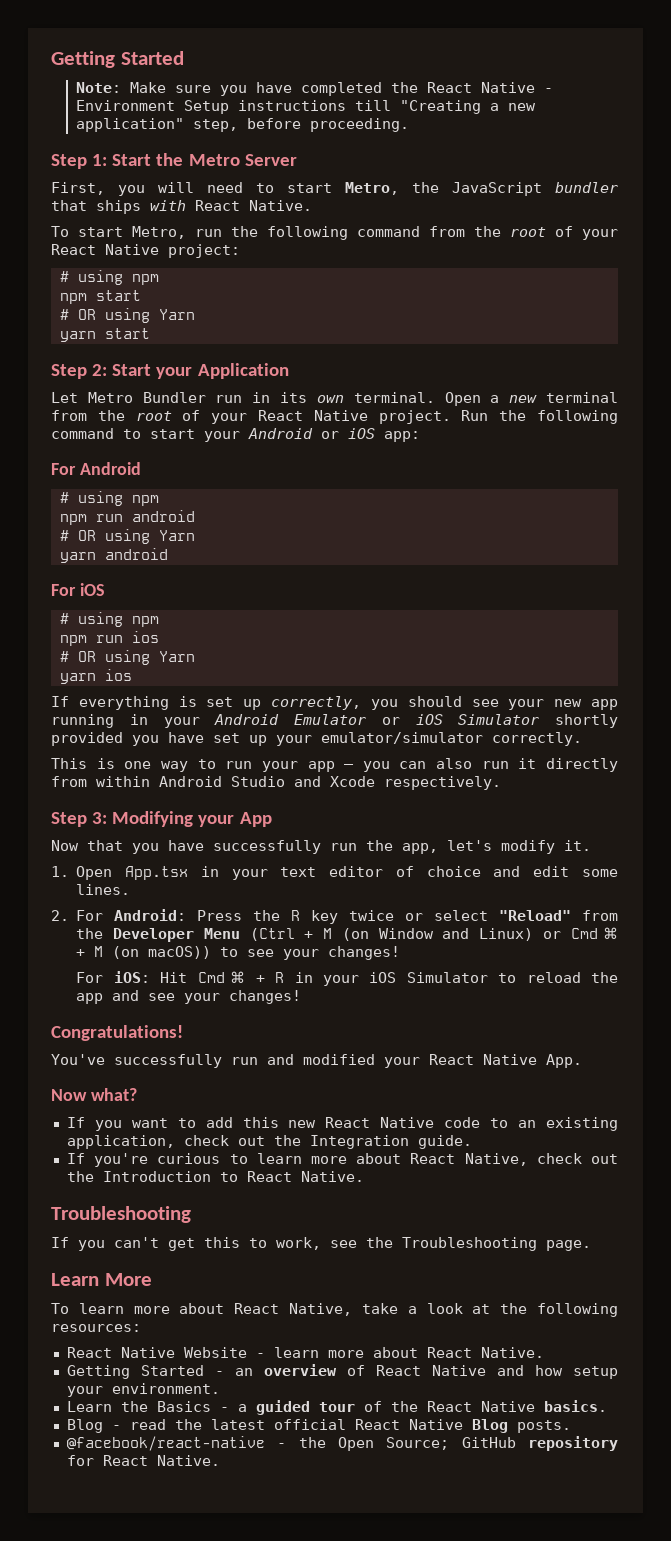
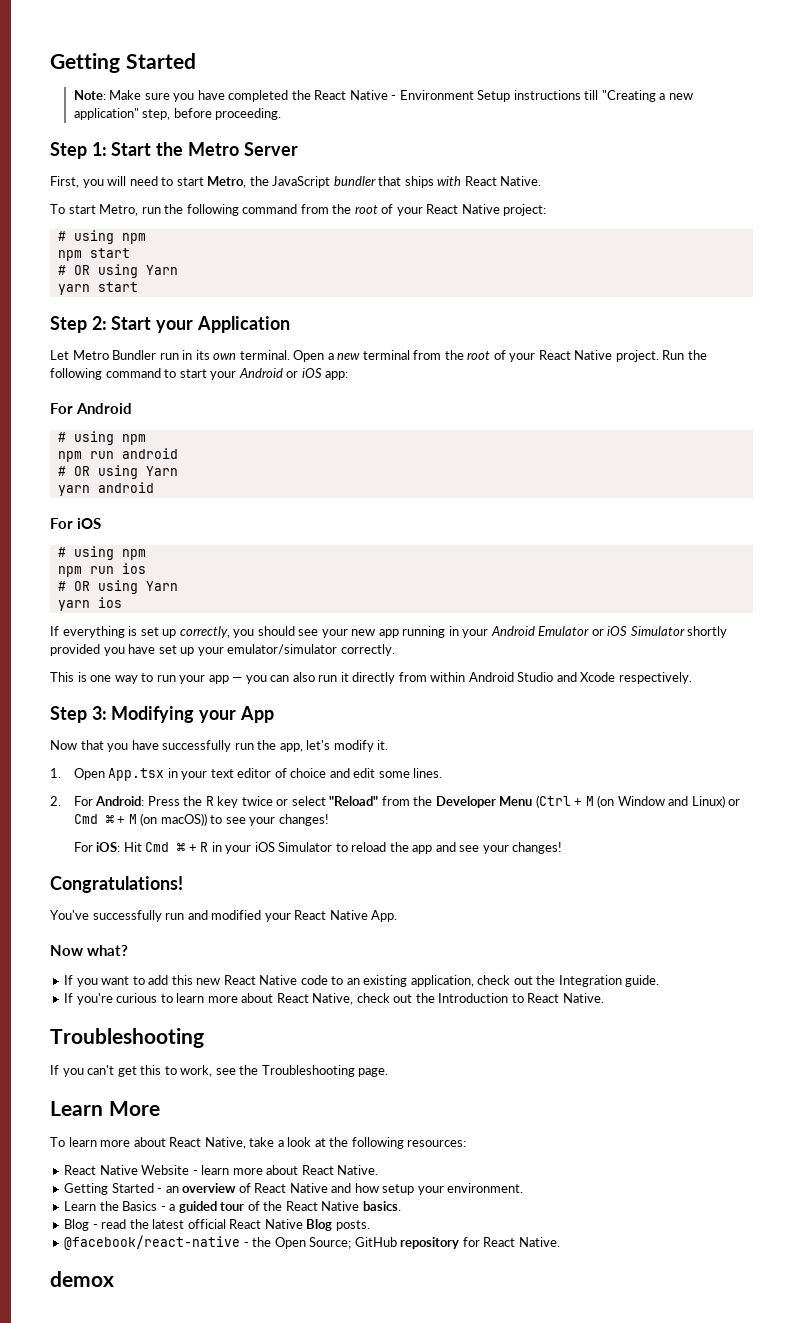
(220, 1460) none -> [50,1271,114,1287] // demox

